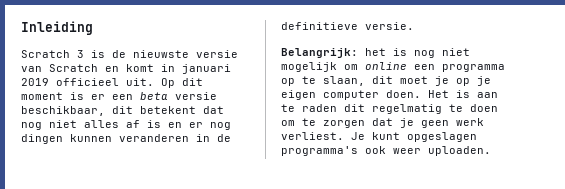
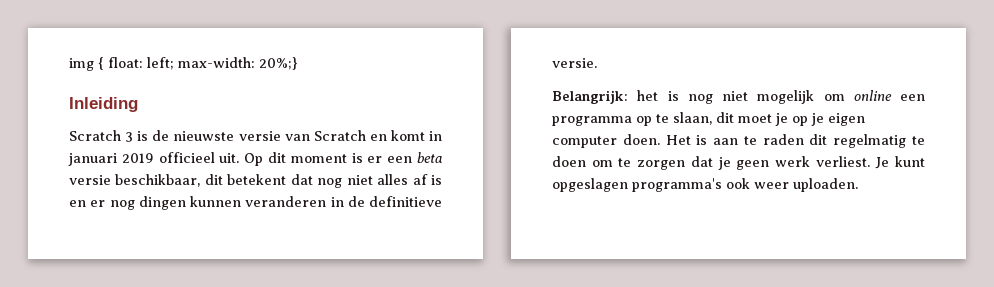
(21, 28) none -> [69,57,298,71] img { float: left; max-width: 20%;} //

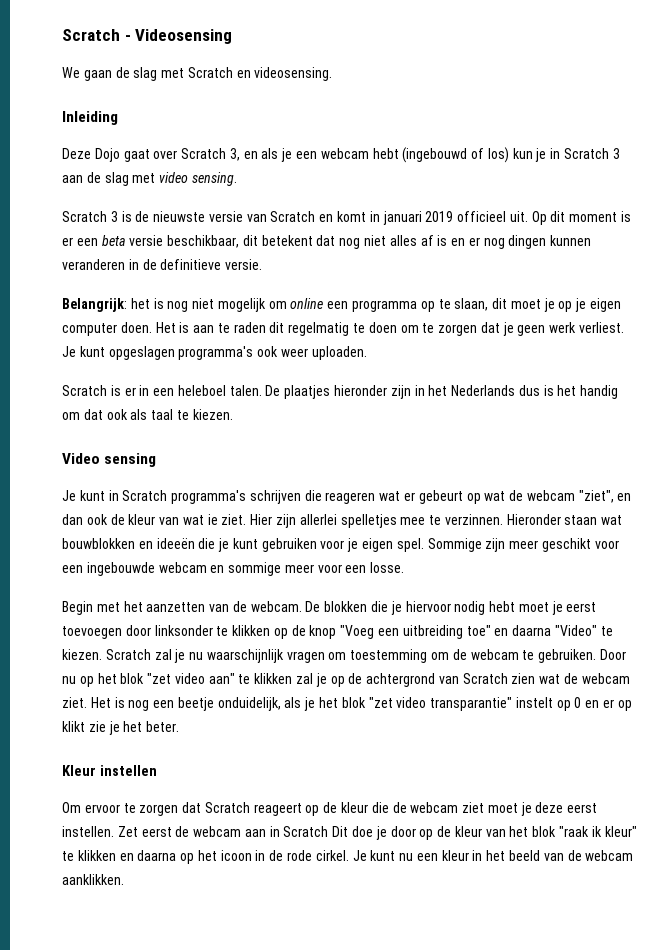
[69,57,298,71] [69,97,138,112] img { float: left; max-width: 20%;} // Inleiding -> [62,29,233,44] [62,67,333,81] [62,111,118,125] [62,147,620,163] [62,172,237,186] Scratch - Videosensing // We gaan de slag met Scratch en videosensing. // Inleiding // Deze Dojo gaat over Scratch 3, en als je een webcam hebt (ingebouwd of los) kun je in Scratch 3 aan de slag met video sensing.
(858, 185) none -> [62,385,619,399] [62,409,233,420] [62,453,157,467] [62,490,632,504] [62,514,623,528] [62,538,619,552] [62,562,405,576] [62,601,597,615] [62,625,613,639] [62,649,626,663] [62,673,630,687] [62,697,632,711] [62,721,180,735] [62,765,157,776] [62,802,598,816] [62,826,637,840] [62,850,634,864] [62,874,124,885] // Scratch is er in een heleboel talen. De plaatjes hieronder zijn in het Nederlands dus is het handig om dat ook als taal te kiezen. // Video sensing // Je kunt in Scratch programma's schrijven die reageren wat er gebeurt op wat de webcam "ziet", en dan ook de kleur van wat ie ziet. Hier zijn allerlei spelletjes mee te verzinnen. Hieronder staan wat bouwblokken en ideeën die je kunt gebruiken voor je eigen spel. Sommige zijn meer geschikt voor een ingebouwde webcam en sommige meer voor een losse. // Begin met het aanzetten van de webcam. De blokken die je hiervoor nodig hebt moet je eerst toevoegen door linksonder te klikken op de knop "Voeg een uitbreiding toe" en daarna "Video" te kiezen. Scratch zal je nu waarschijnlijk vragen om toestemming om de webcam te gebruiken. Door nu op het blok "zet video aan" te klikken zal je op de achtergrond van Scratch zien wat de webcam ziet. Het is nog een beetje onduidelijk, als je het blok "zet video transparantie" instelt op 0 en er op klikt zie je het beter. // Kleur instellen // Om ervoor te zorgen dat Scratch reageert op de kleur die de webcam ziet moet je deze eerst instellen. Zet eerst de webcam aan in Scratch Dit doe je door op de kleur van het blok "raak ik kleur" te klikken en daarna op het icoon in de rode cirkel. Je kunt nu een kleur in het beeld van de webcam aanklikken.

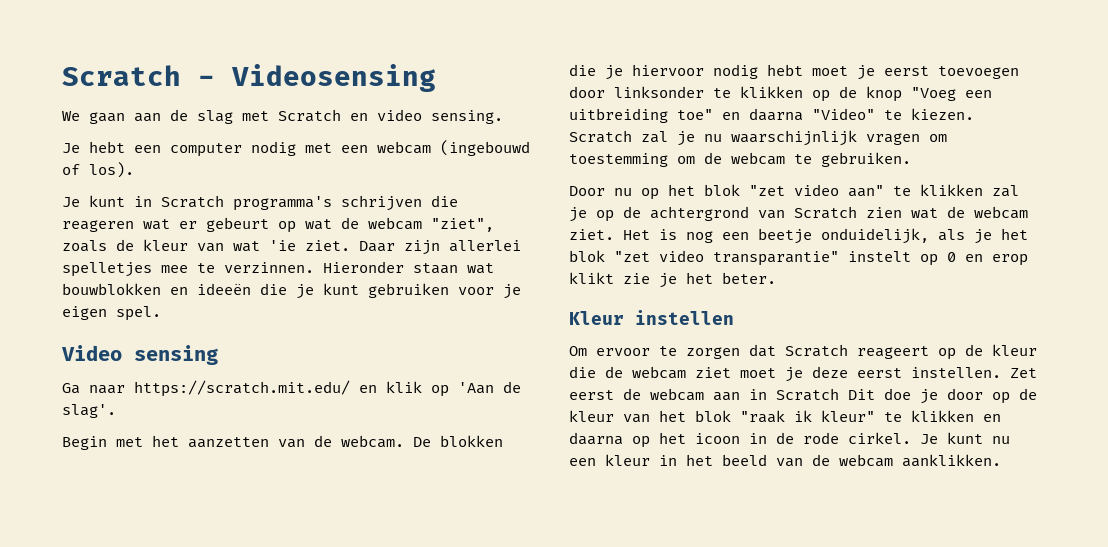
(112, 75) none -> [134,113,161,122] aan
[254,67,333,81] [62,111,118,125] [62,147,620,163] [62,172,237,186] [62,211,632,225] [62,235,592,249] [62,259,263,270] [62,298,622,312] [62,322,625,336] [62,346,367,360] [62,385,619,399] [62,409,233,420] [62,453,157,467] videosensing. // Inleiding // Deze Dojo gaat over Scratch 3, en als je een webcam hebt (ingebouwd of los) kun je in Scratch 3 aan de slag met video sensing. // Scratch 3 is de nieuwste versie van Scratch en komt in januari 2019 officieel uit. Op dit moment is er een beta versie beschikbaar, dit betekent dat nog niet alles af is en er nog dingen kunnen veranderen in de definitieve versie. // Belangrijk: het is nog niet mogelijk om online een programma op te slaan, dit moet je op je eigen computer doen. Het is aan te raden dit regelmatig te doen om te zorgen dat je geen werk verliest. Je kunt opgeslagen programma's ook weer uploaden. // Scratch is er in een heleboel talen. De plaatjes hieronder zijn in het Nederlands dus is het handig om dat ook als taal te kiezen. // Video sensing -> [377,109,503,124] [62,140,530,157] [62,162,134,178] video sensing. // Je hebt een computer nodig met een webcam (ingebouwd of los).
[617,493,632,501] [62,514,108,525] en dan ook -> [62,240,107,252] zoals
[207,514,273,525] ie ziet. Hier -> [269,240,395,252] 'ie ziet. Daar
[427,538,619,552] [62,562,405,576] Sommige zijn meer geschikt voor een ingebouwde webcam en sommige meer voor een losse. -> [61,345,218,365] [62,380,521,397] [62,404,116,418] // Video sensing // Ga naar https://scratch.mit.edu/ en klik op 'Aan de slag'.
(597, 656) none -> (911, 159) //
[603,699,632,711] er op -> [992,254,1028,266] erop

